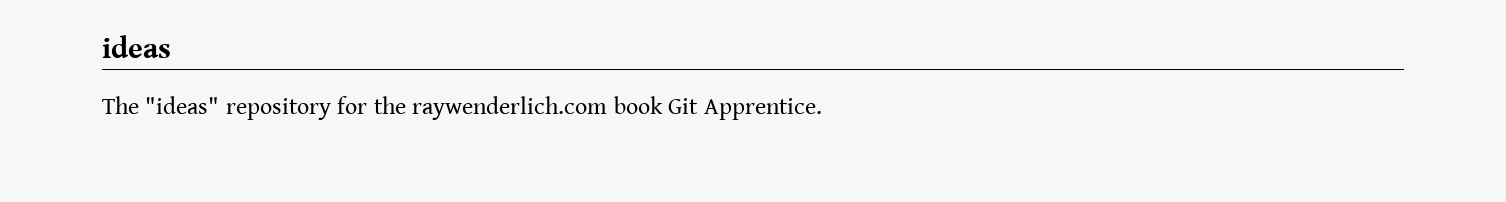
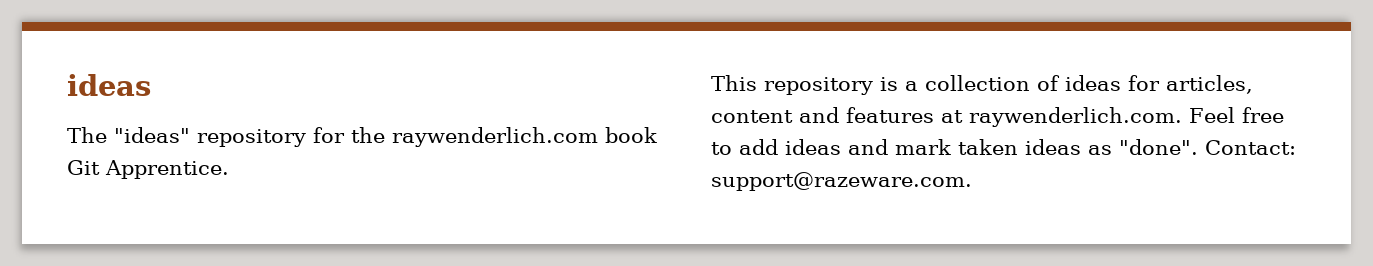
(822, 109) none -> [711,75,1253,95] [711,107,1284,127] [711,139,1296,155] [711,172,972,191] // This repository is a collection of ideas for articles, content and features at raywenderlich.com. Feel free to add ideas and mark taken ideas as "done". Contact: support@razeware.com.

